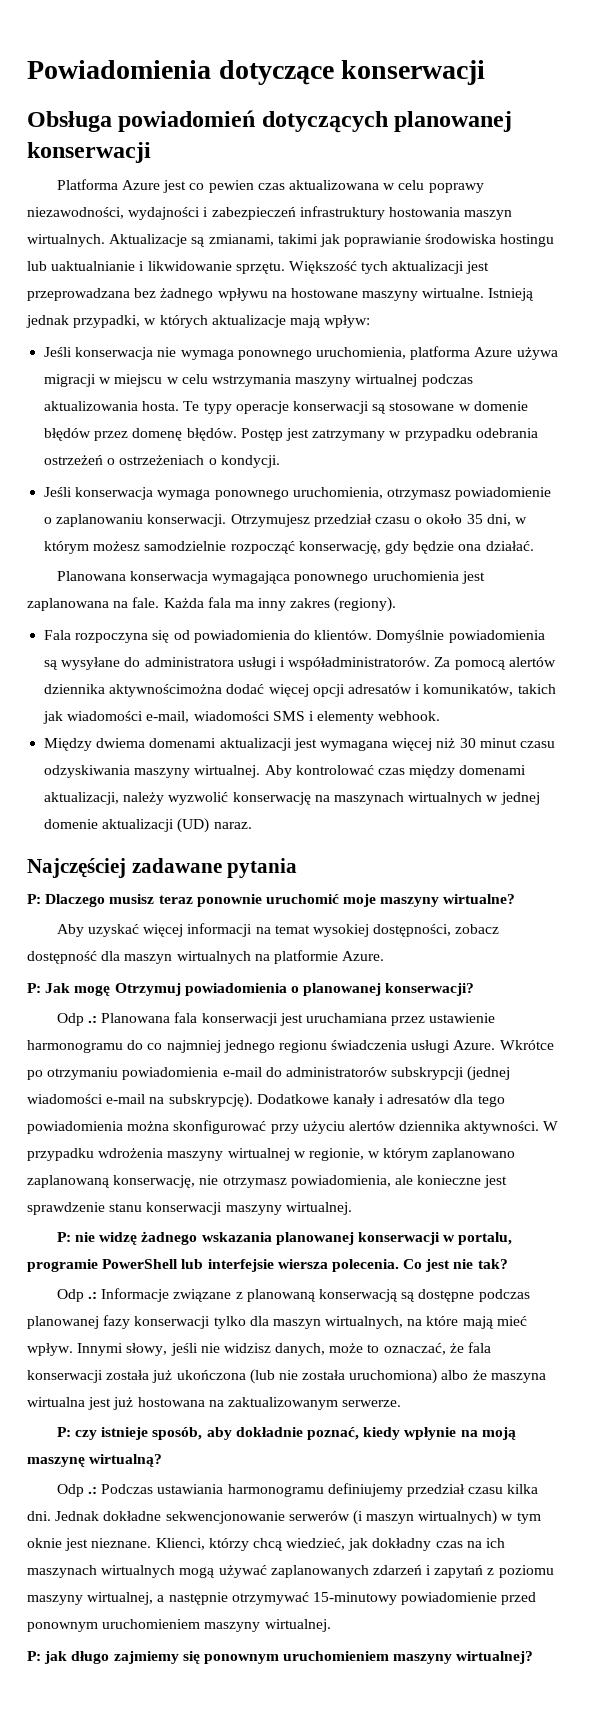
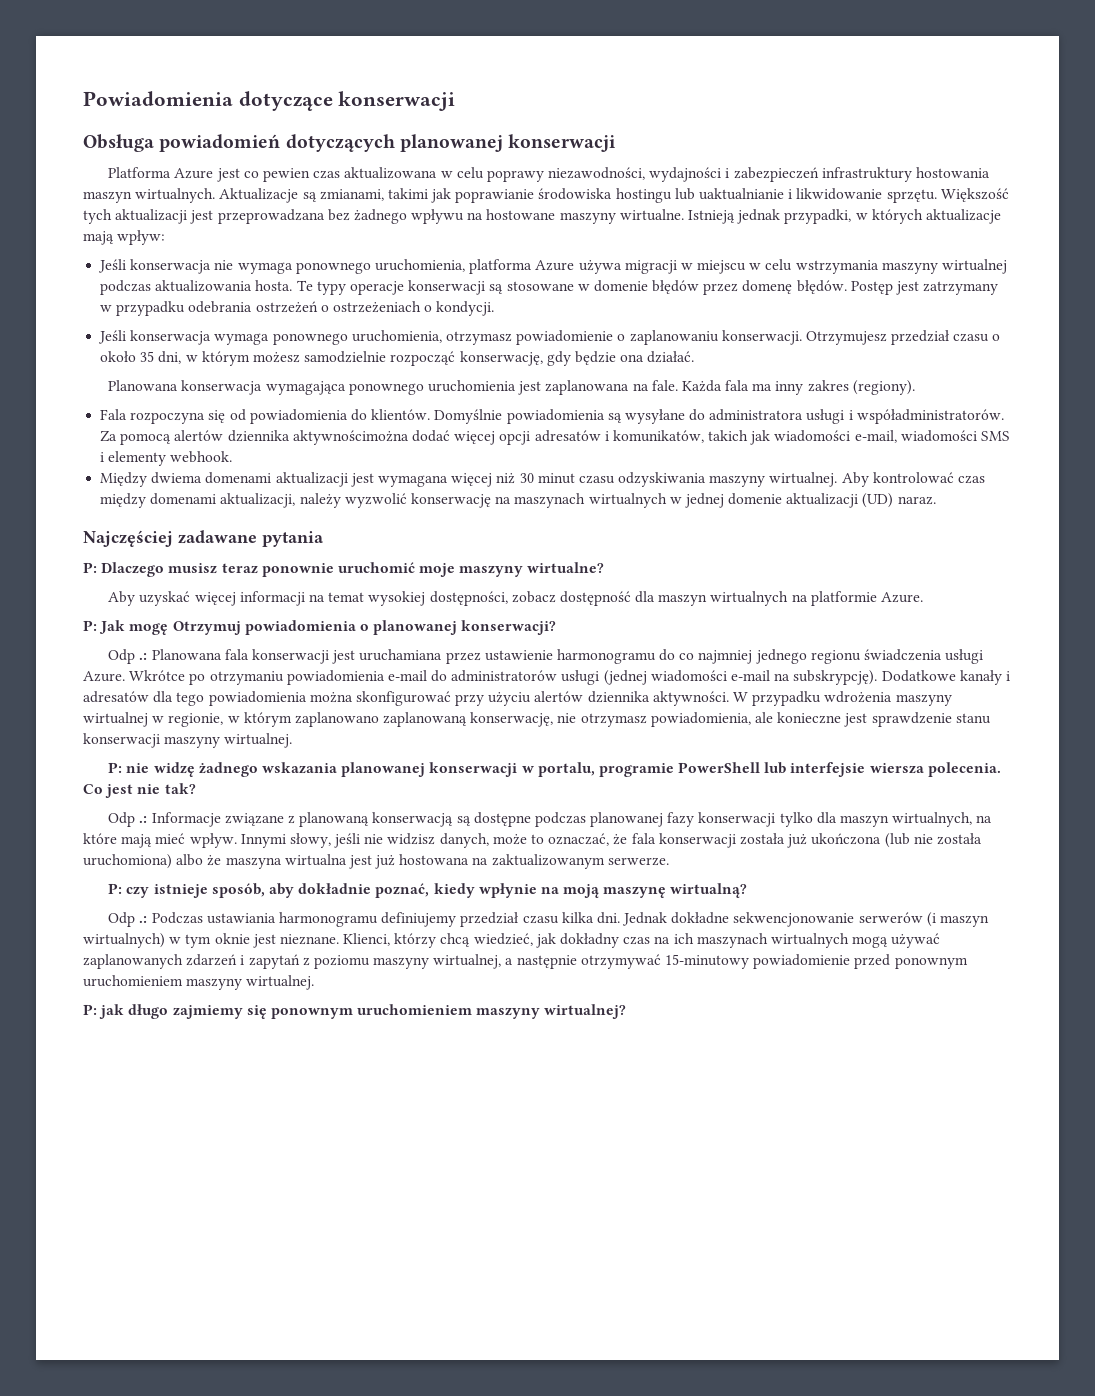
[391,1067,465,1080] subskrypcji -> [561,670,600,685] usługi

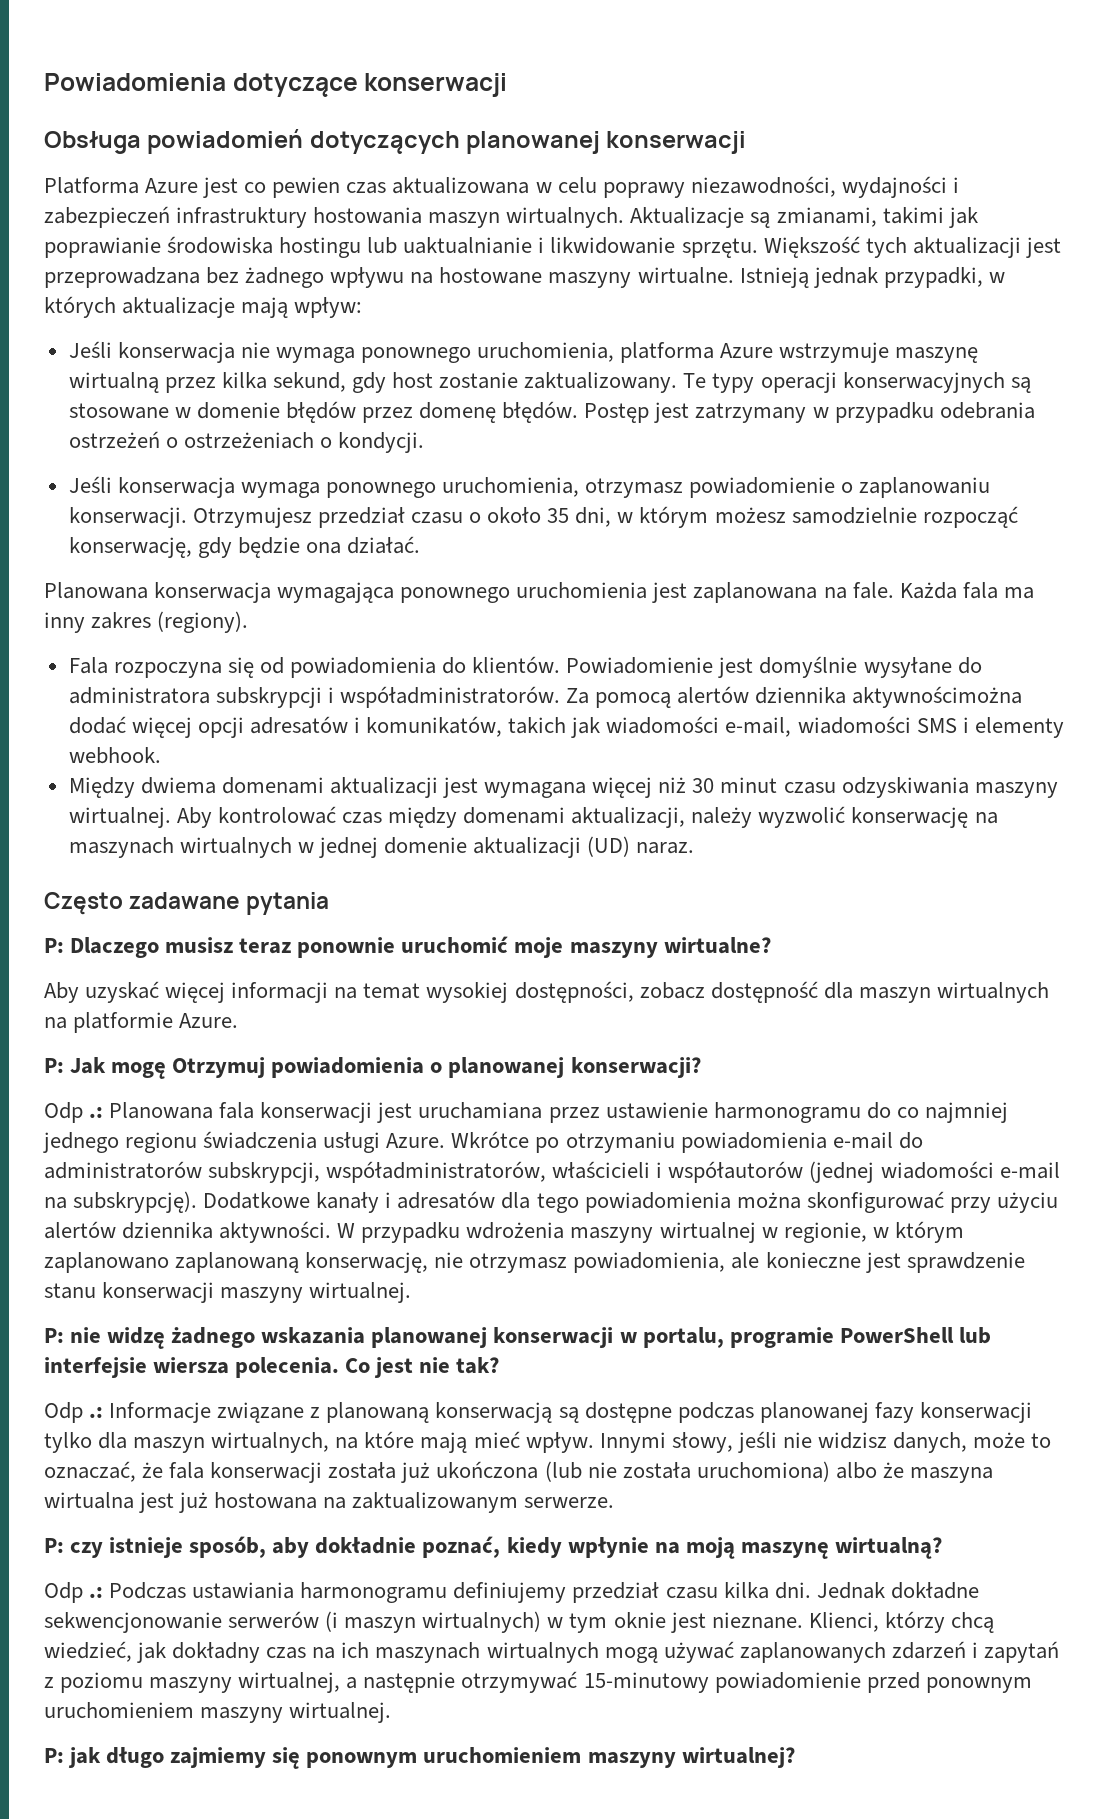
[578,259,1008,274] [100,280,486,295] używa migracji w miejscu w celu wstrzymania maszyny wirtualnej podczas aktualizowania hosta. Te typy operacje konserwacji -> [779,342,979,363] [68,372,1005,393] wstrzymuje maszynę wirtualną przez kilka sekund, gdy host zostanie zaktualizowany. Te typy operacji konserwacyjnych
[434,409,622,424] Domyślnie powiadomienia są -> [566,656,858,678] Powiadomienie jest domyślnie
[806,409,845,424] usługi -> [215,687,322,708] subskrypcji
[83,530,173,547] Najczęściej -> [44,892,123,915] Często
[561,670,600,685] usługi -> [208,1161,804,1183] subskrypcji, współadministratorów, właścicieli i współautorów

